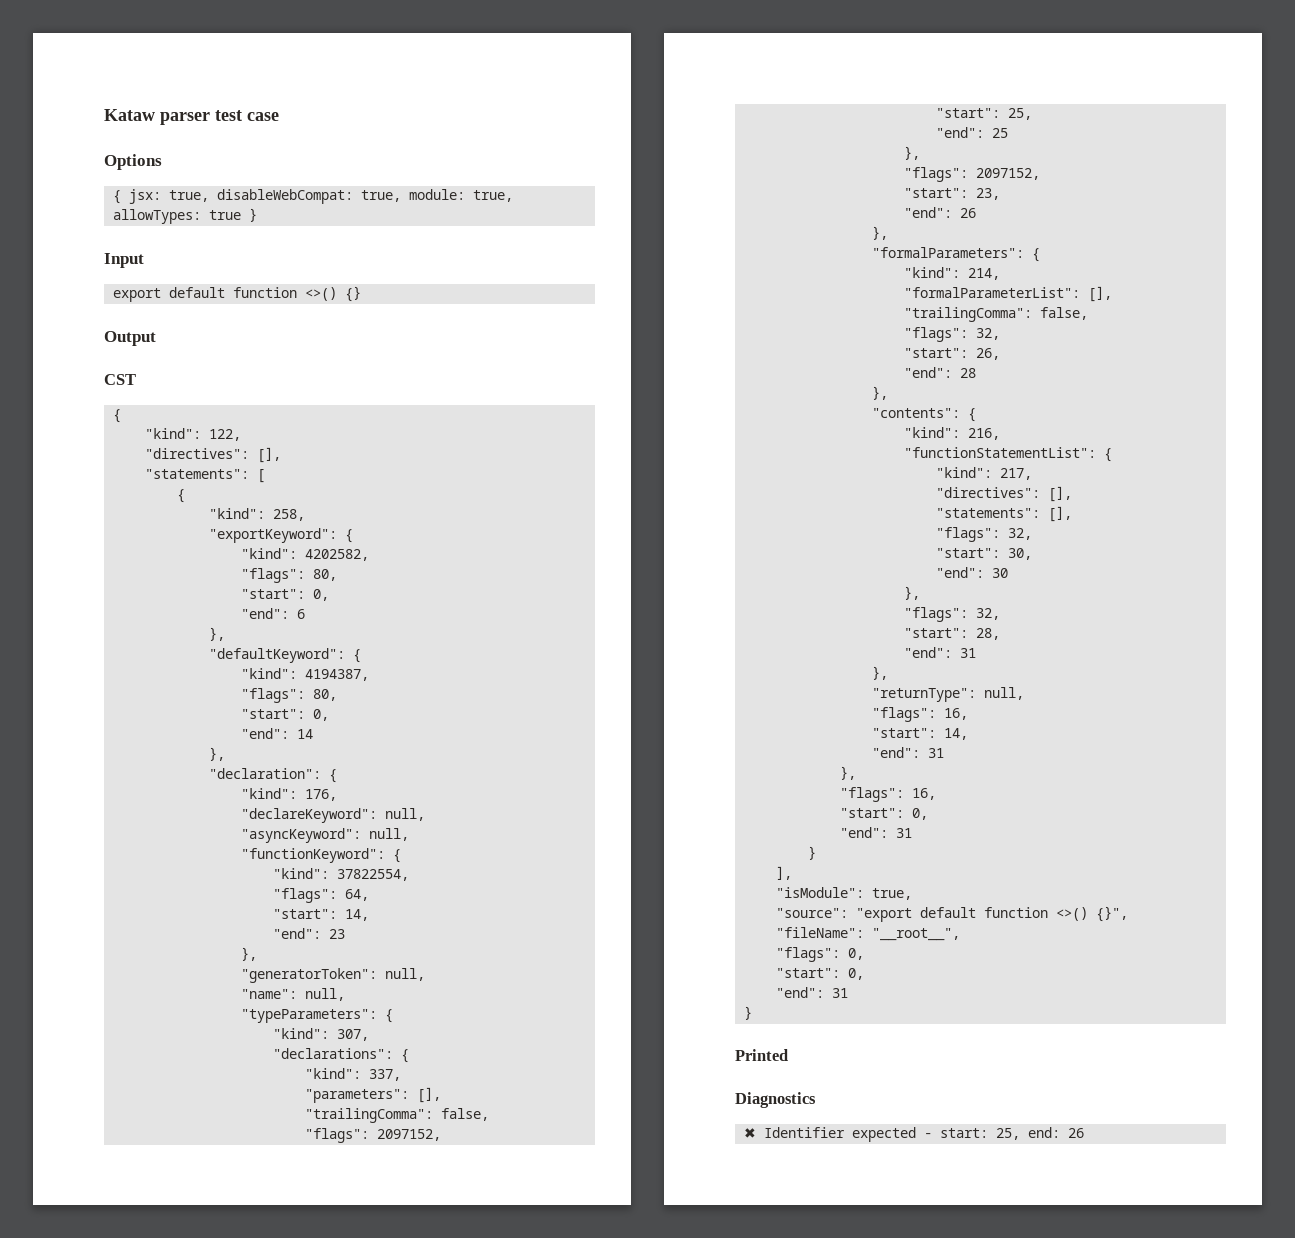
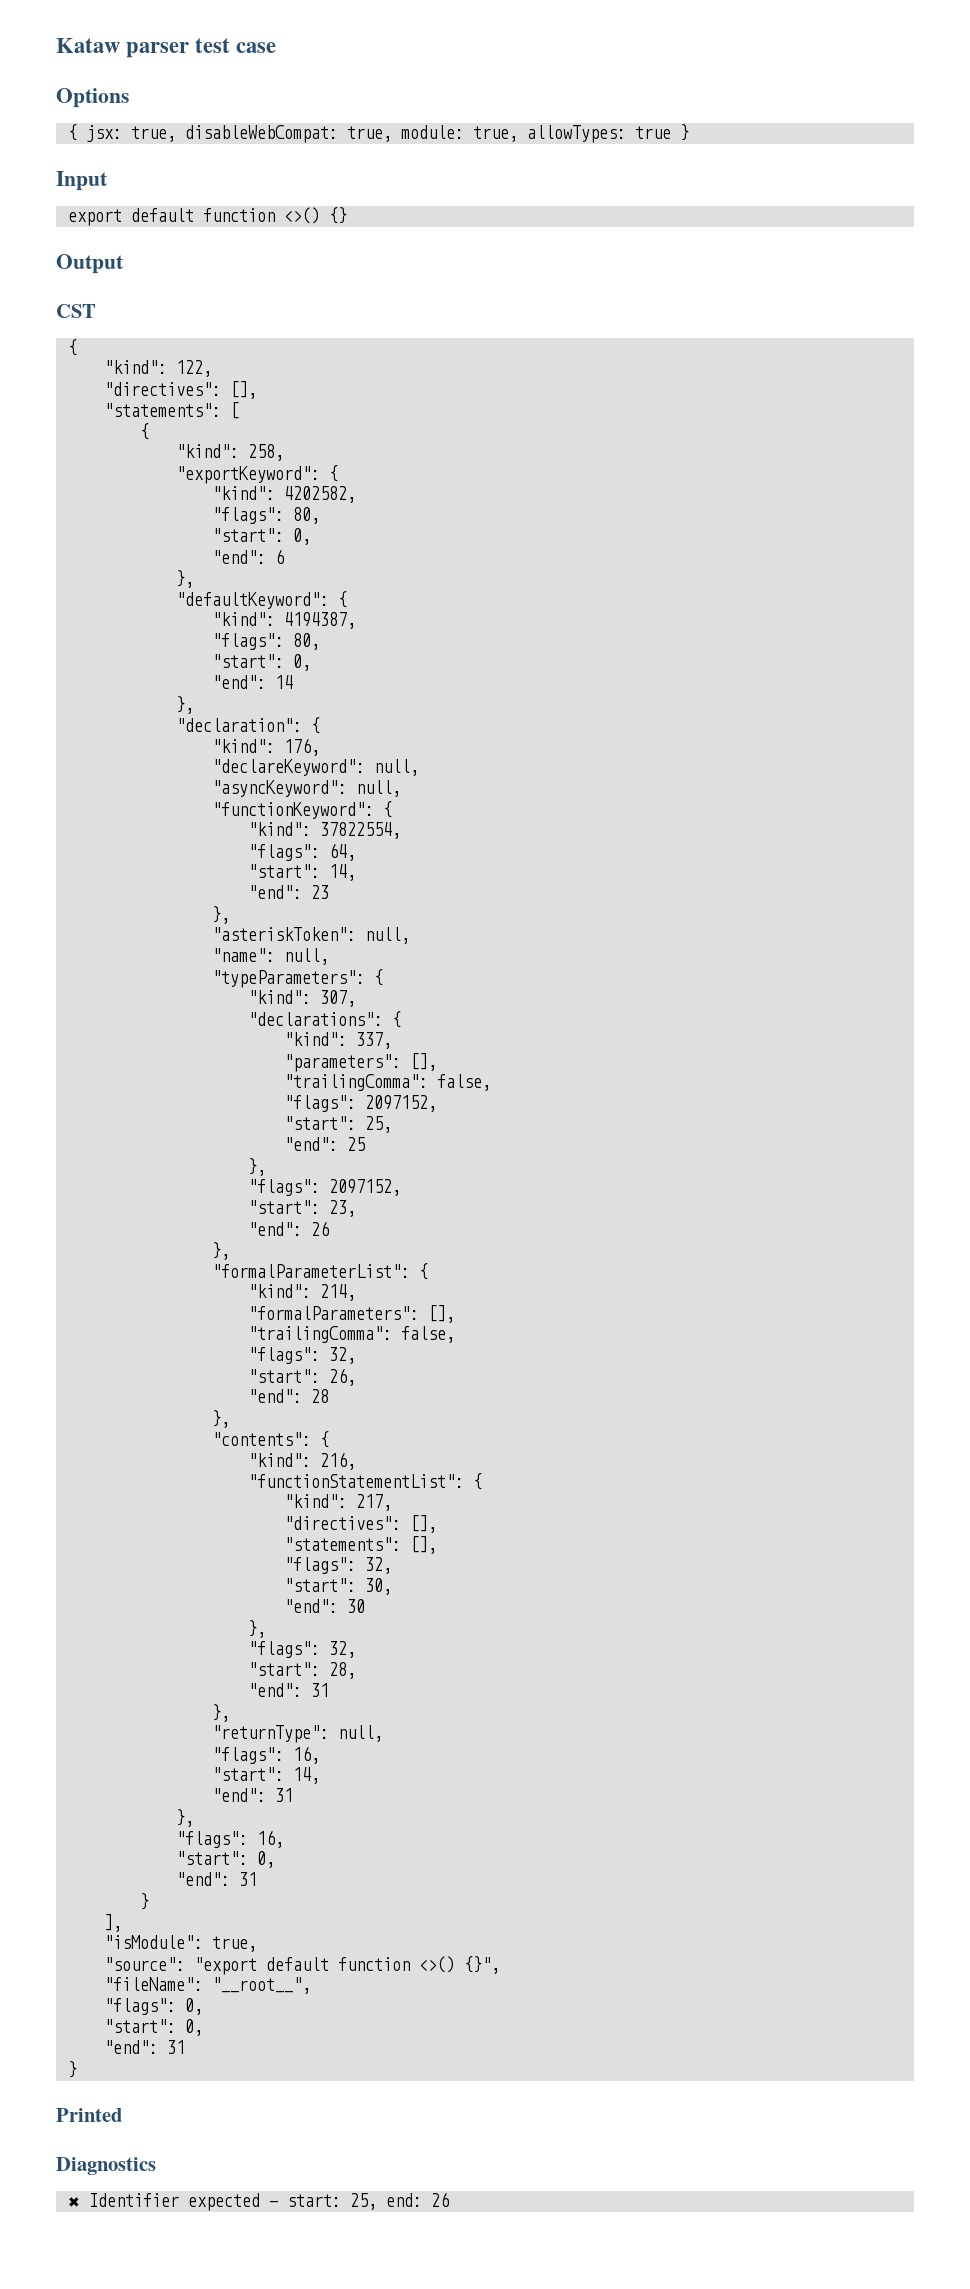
[241,968,378,983] "generatorToken": -> [211,927,356,941] "asteriskToken":
[872,247,1025,258] "formalParameters": -> [211,1264,410,1278] "formalParameterList":
[904,287,1081,298] "formalParameterList": -> [247,1306,419,1320] "formalParameters":

